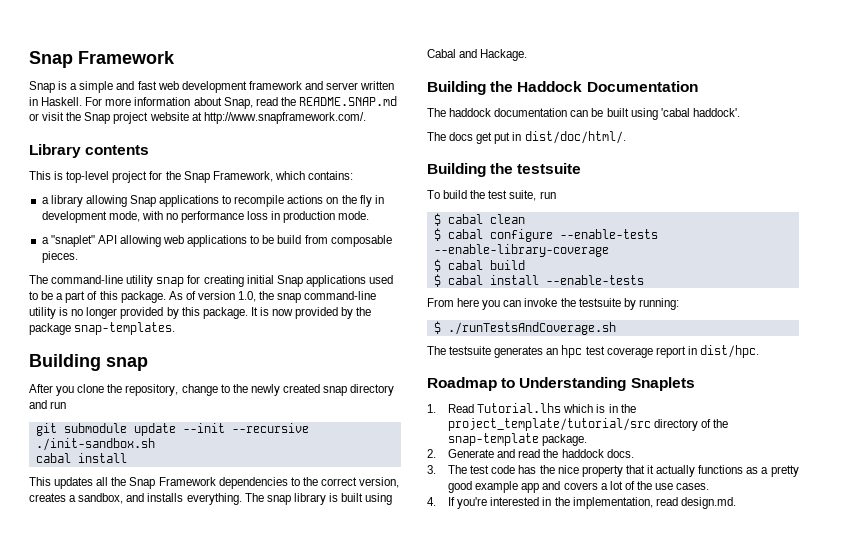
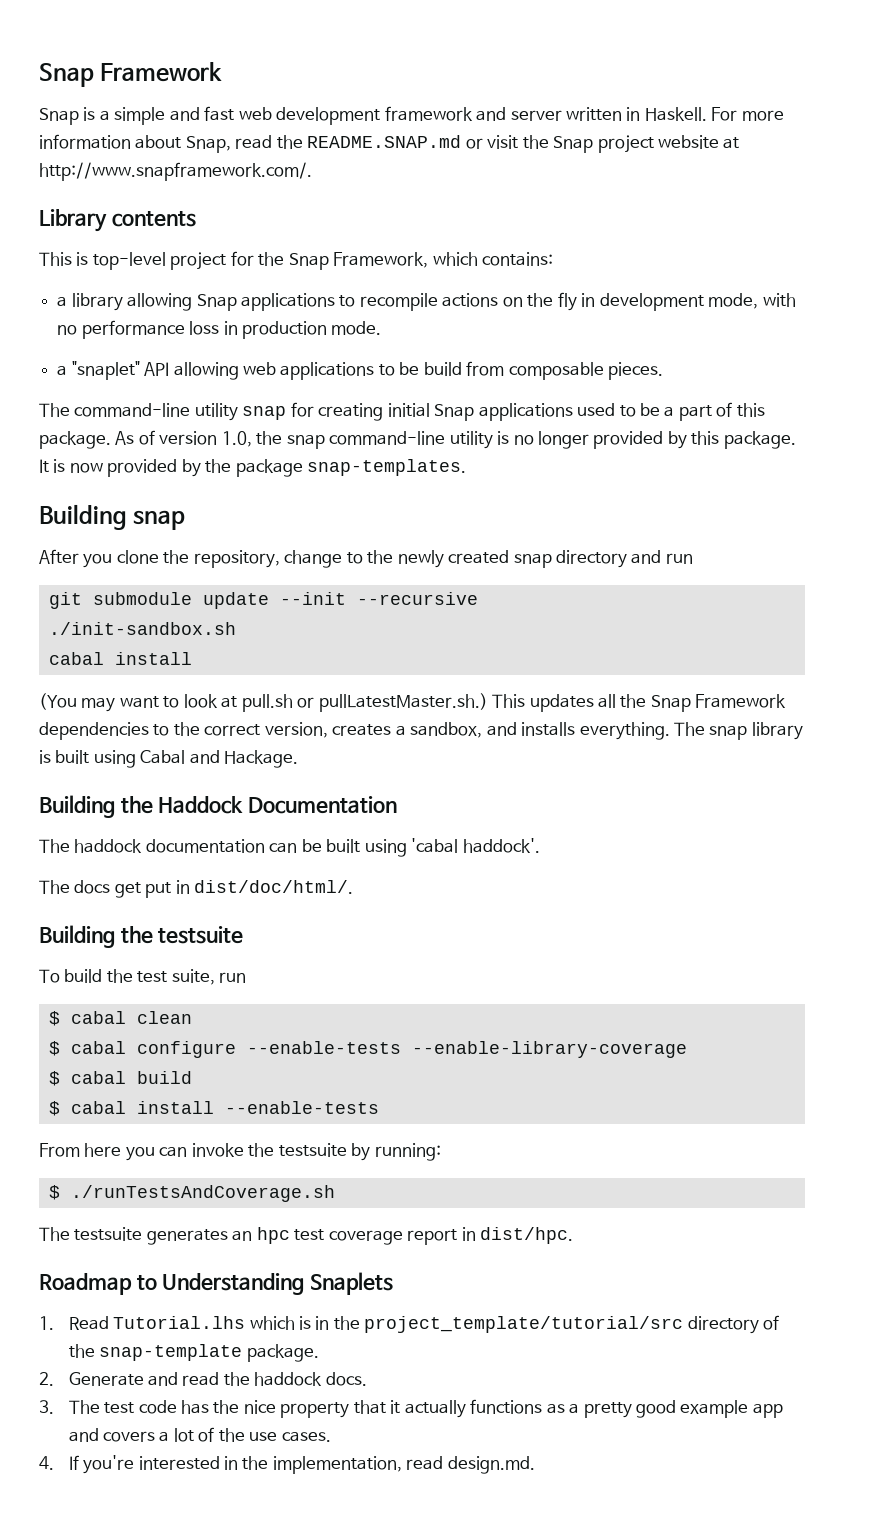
(127, 458) none -> [39,693,488,712] (You may want to look at pull.sh or pullLatestMaster.sh.)

